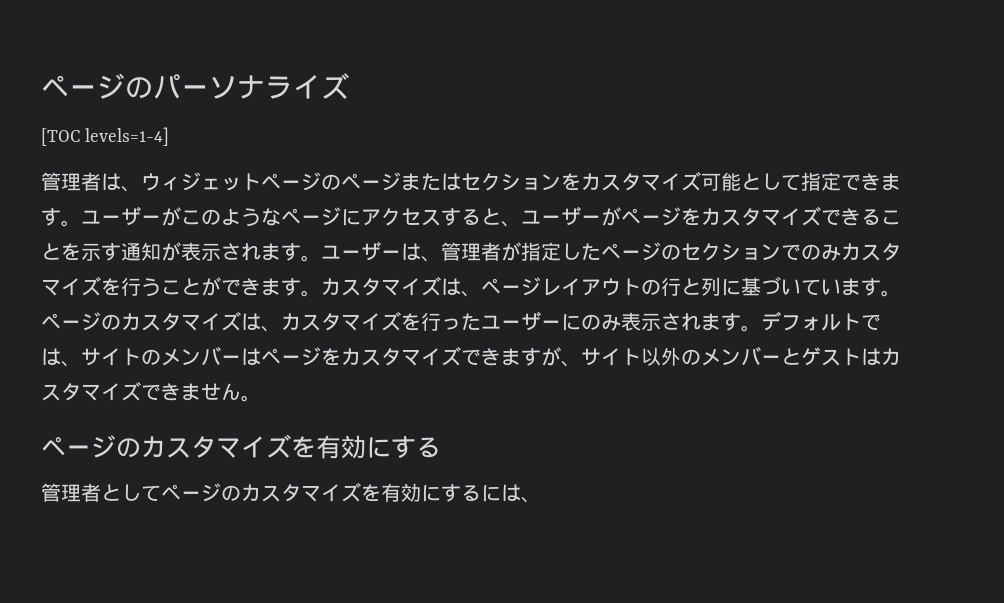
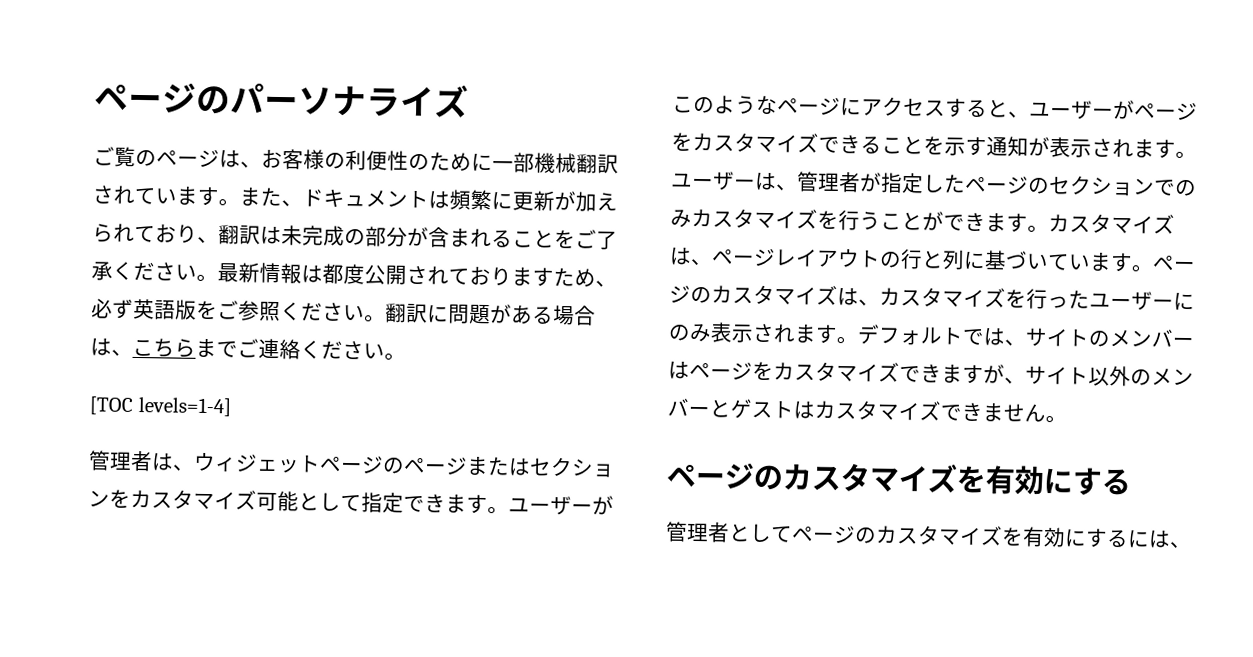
(349, 86) none -> [93,146,619,174] [92,185,618,212] [92,223,618,250] [91,261,617,288] [91,298,596,326] [90,337,406,361] // ご覧のページは、お客様の利便性のために一部機械翻訳されています。また、ドキュメントは頻繁に更新が加えられており、翻訳は未完成の部分が含まれることをご了承ください。最新情報は都度公開されておりますため、必ず英語版をご参照ください。翻訳に問題がある場合は、こちらまでご連絡ください。

